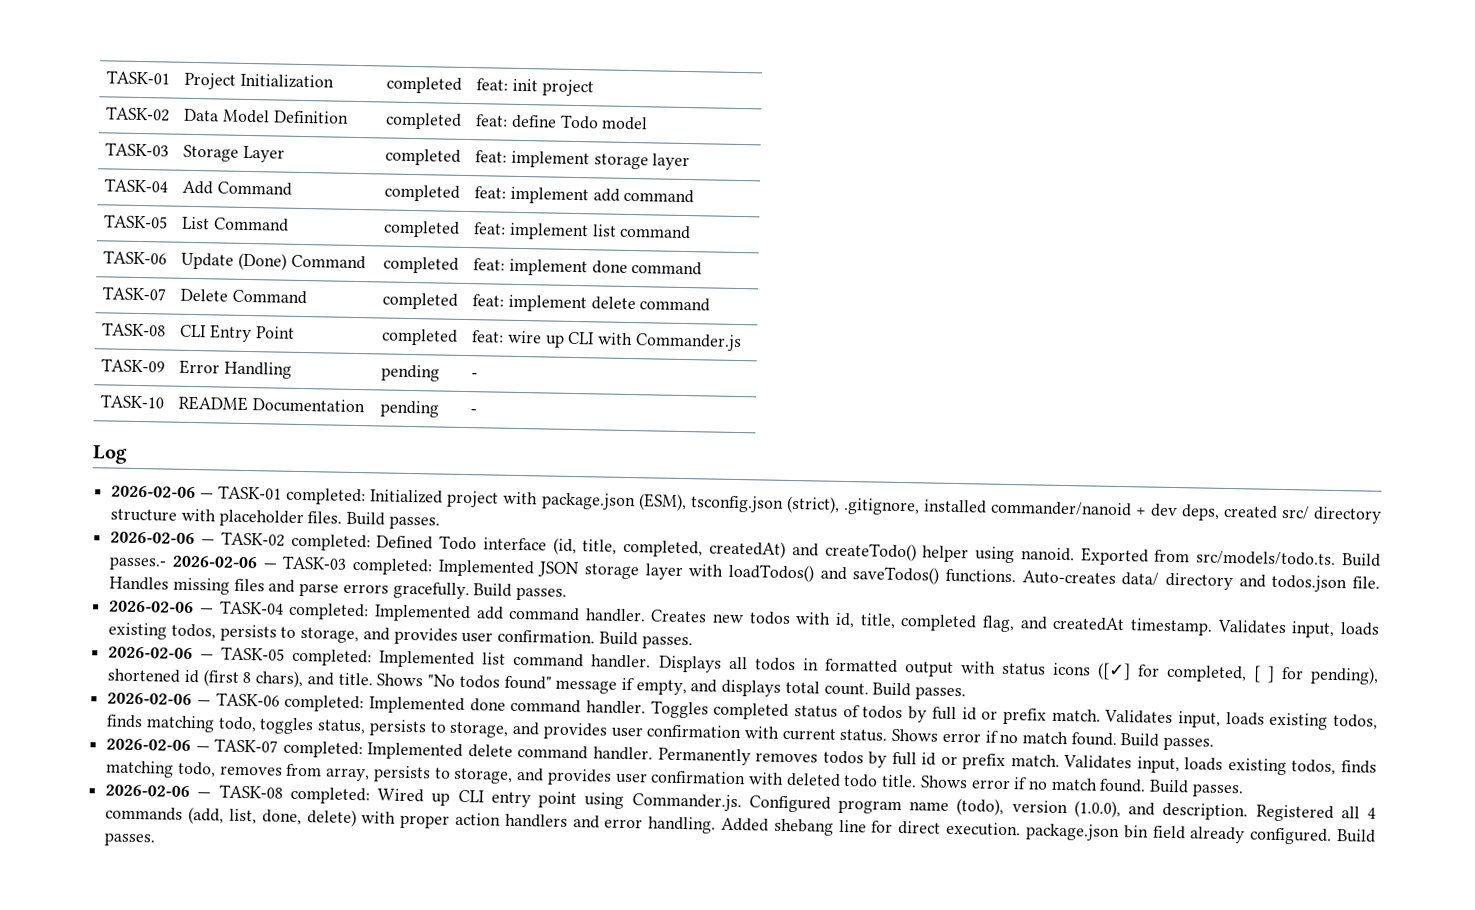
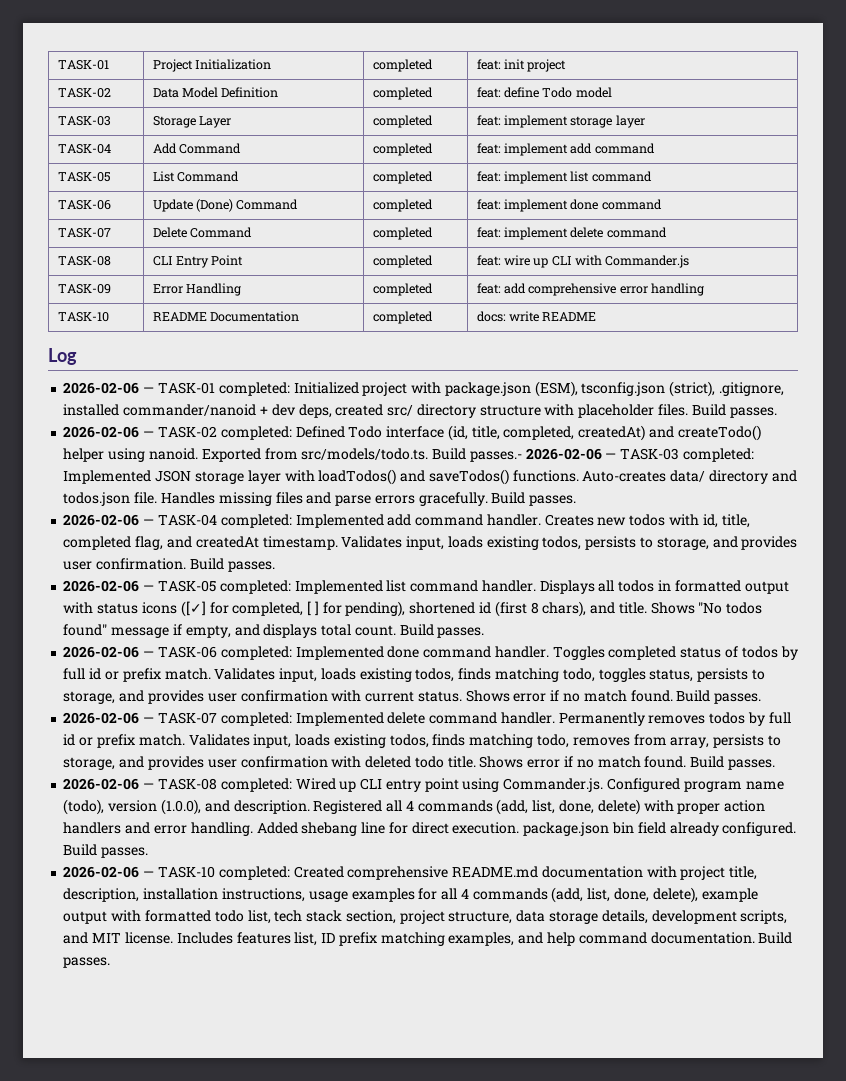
[381,364,441,382] [471,373,479,379] pending | - -> [372,283,433,296] [476,283,705,296] completed | feat: add comprehensive error handling
[380,400,440,418] [470,409,478,415] pending | - -> [372,311,433,324] [476,311,597,322] completed | docs: write README
(156, 839) none -> [63,866,758,880] [63,887,758,903] [63,910,788,924] [63,932,793,946] [63,957,111,968] // 2026-02-06 — TASK-10 completed: Created comprehensive README.md documentation with project title, description, installation instructions, usage examples for all 4 commands (add, list, done, delete), example output with formatted todo list, tech stack section, project structure, data storage details, development scripts, and MIT license. Includes features list, ID prefix matching examples, and help command documentation. Build passes.

